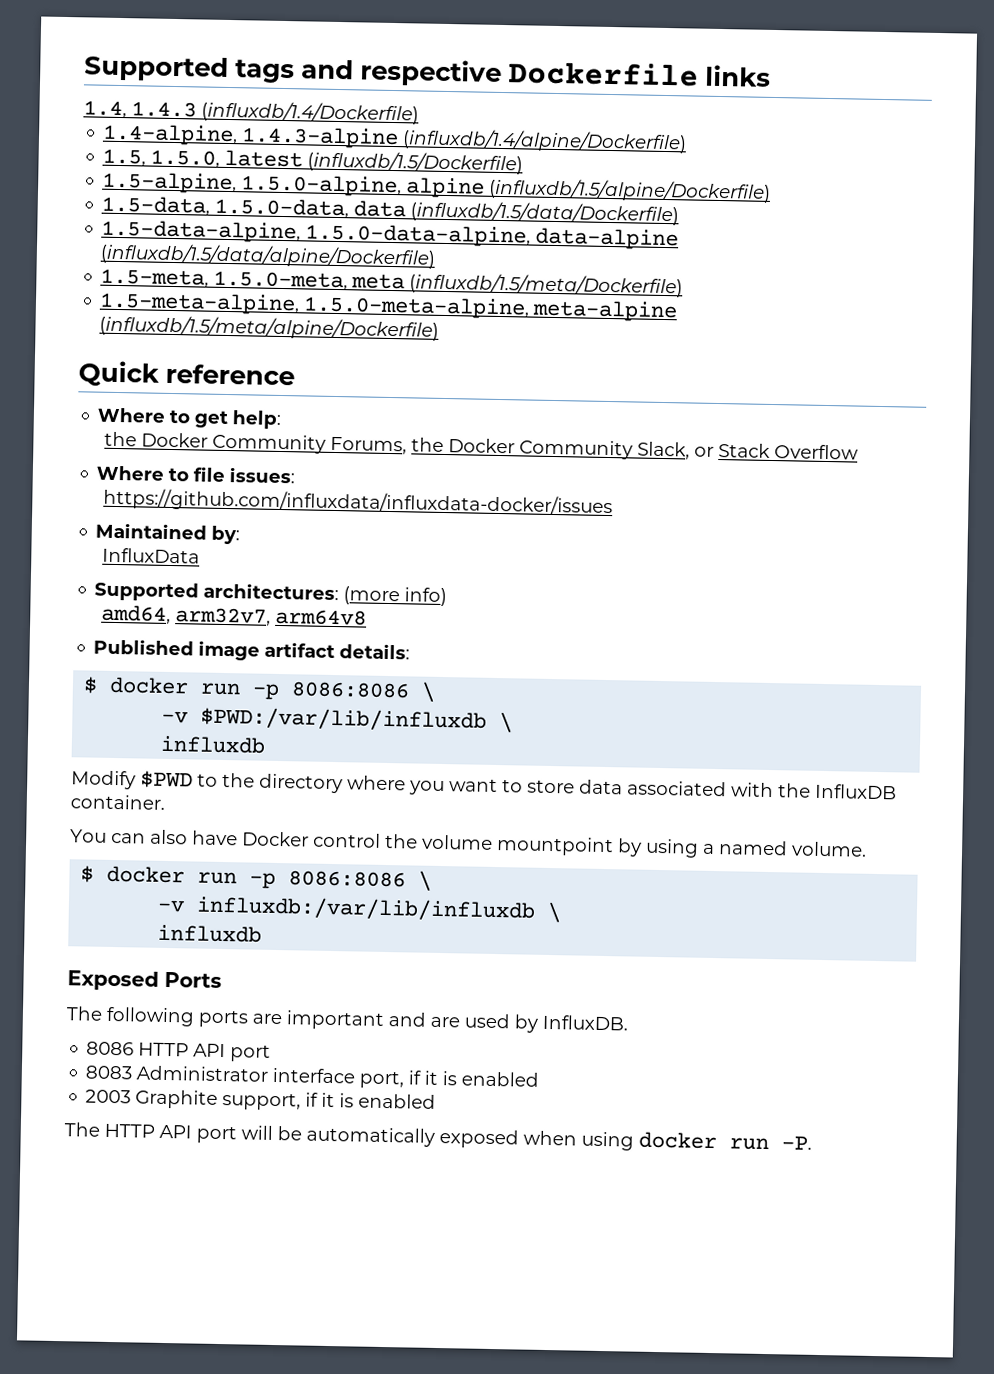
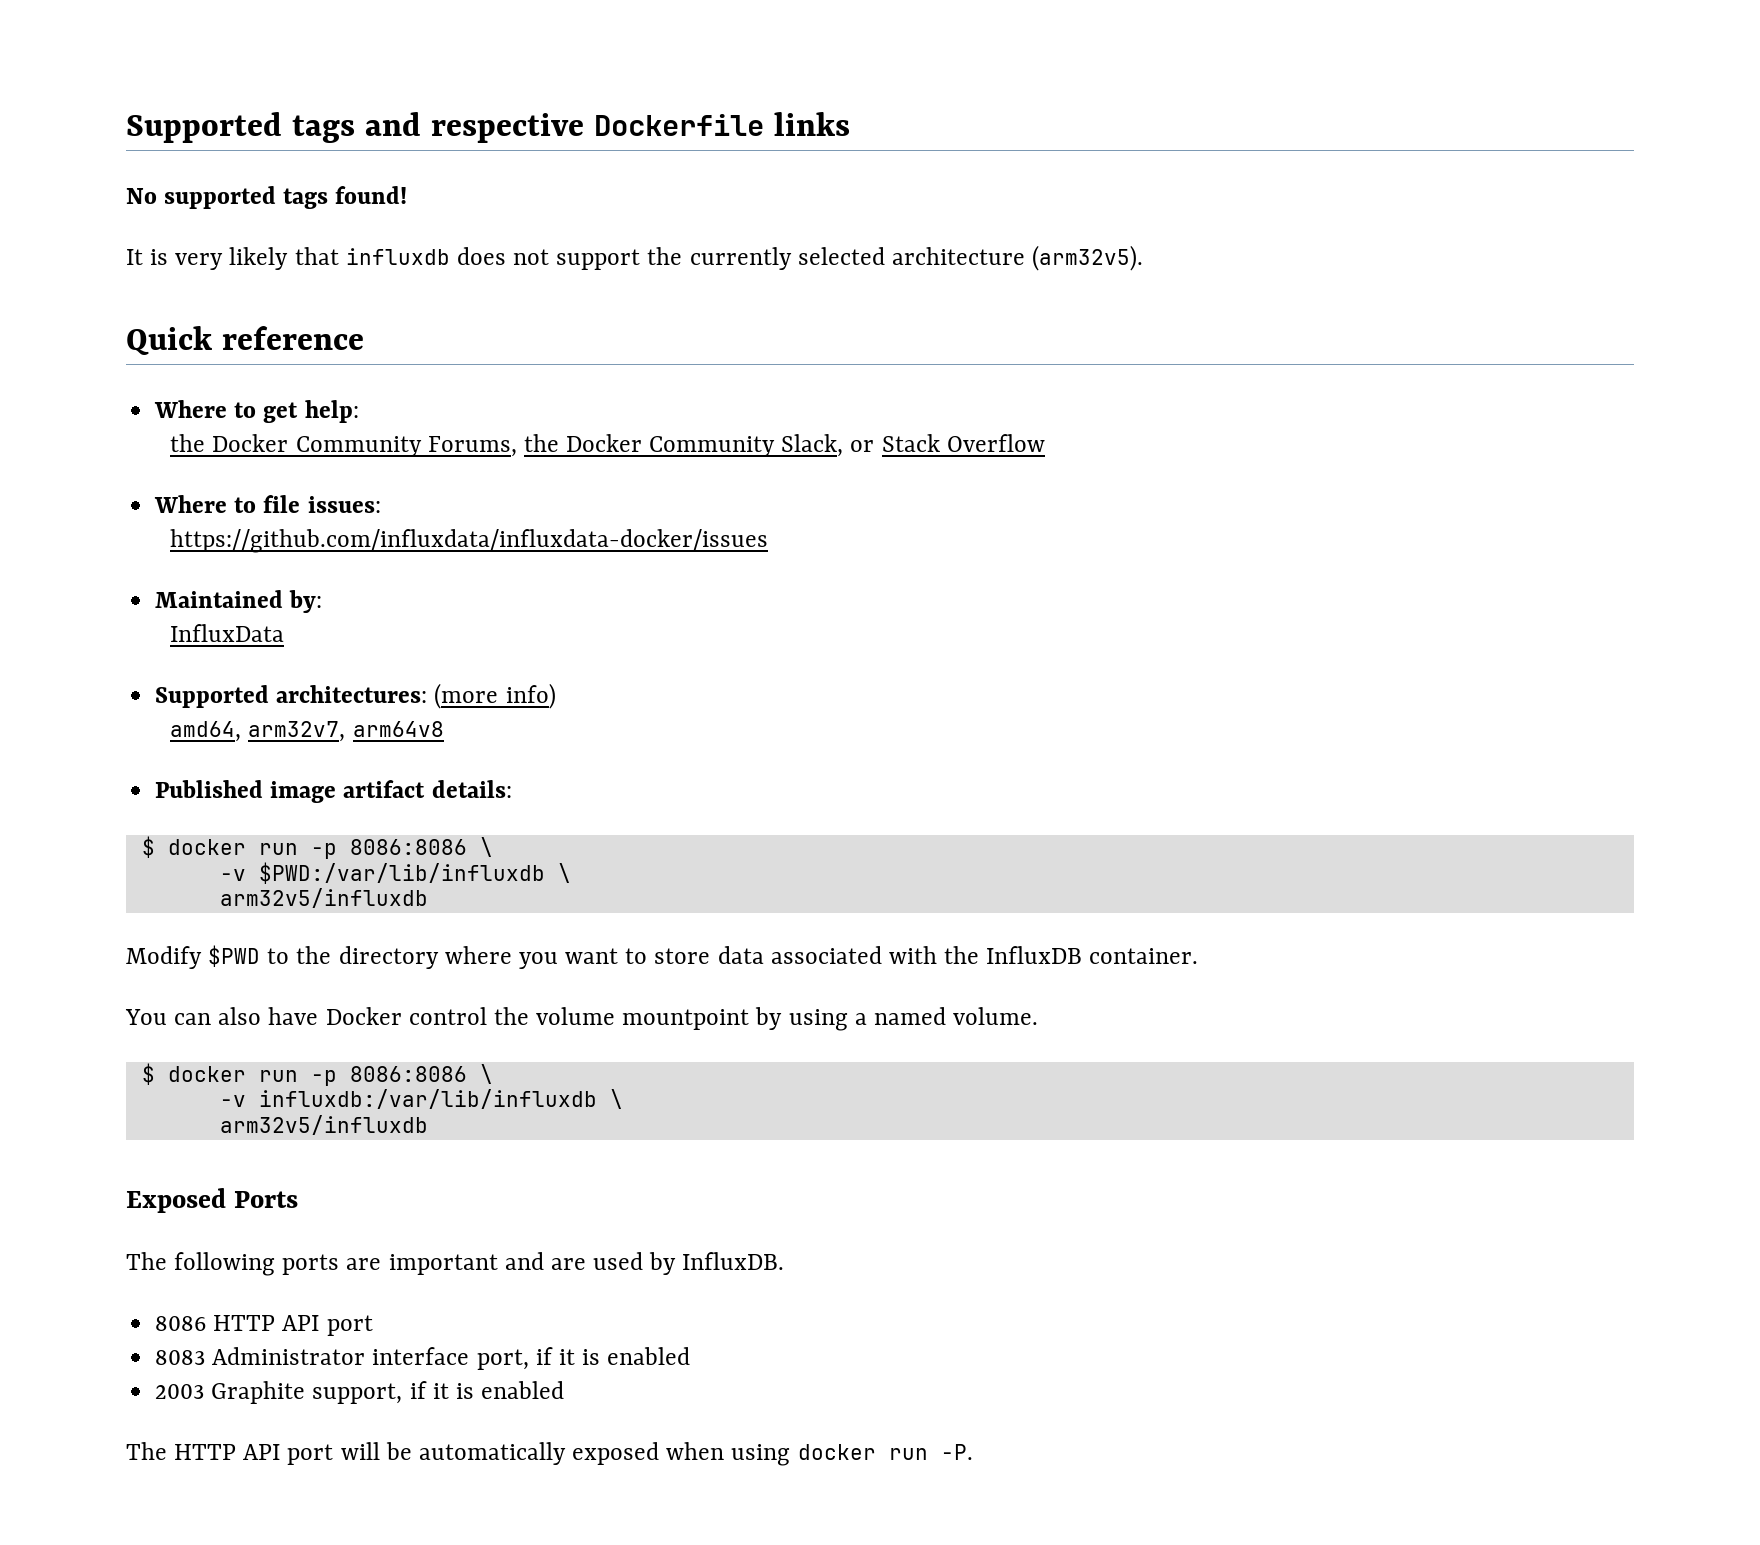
[83,100,419,125] [102,123,688,154] [102,148,524,175] [102,171,772,203] [101,195,680,226] [101,219,680,251] [100,242,437,269] [100,268,684,298] [99,291,679,323] [99,314,440,341] 1.4, 1.4.3 (influxdb/1.4/Dockerfile) // 1.4-alpine, 1.4.3-alpine (influxdb/1.4/alpine/Dockerfile) // 1.5, 1.5.0, latest (influxdb/1.5/Dockerfile) // 1.5-alpine, 1.5.0-alpine, alpine (influxdb/1.5/alpine/Dockerfile) // 1.5-data, 1.5.0-data, data (influxdb/1.5/data/Dockerfile) // 1.5-data-alpine, 1.5.0-data-alpine, data-alpine (influxdb/1.5/data/alpine/Dockerfile) // 1.5-meta, 1.5.0-meta, meta (influxdb/1.5/meta/Dockerfile) // 1.5-meta-alpine, 1.5.0-meta-alpine, meta-alpine (influxdb/1.5/meta/alpine/Dockerfile) -> [126,186,408,209] [126,245,1144,271] No supported tags found! // It is very likely that influxdb does not support the currently selected architecture (arm32v5).
[160,735,267,754] influxdb -> [219,888,428,908] arm32v5/influxdb
[157,924,263,943] influxdb -> [219,1115,428,1135] arm32v5/influxdb

